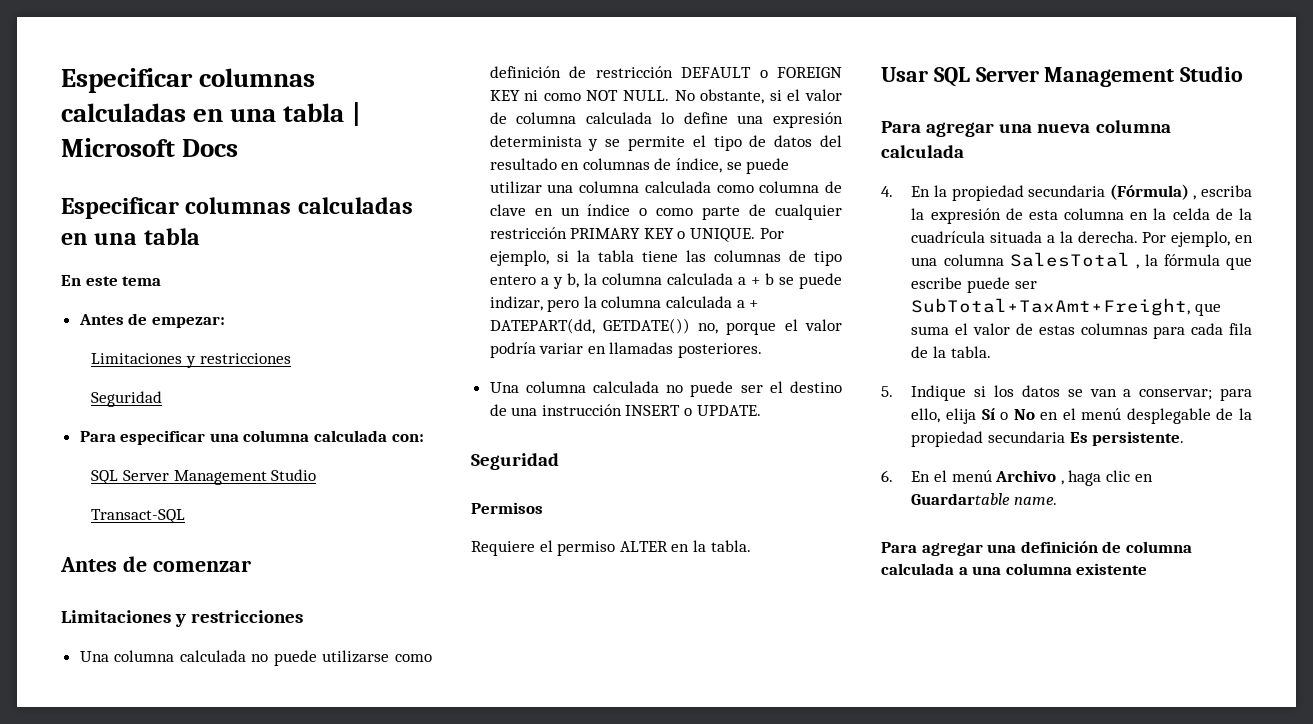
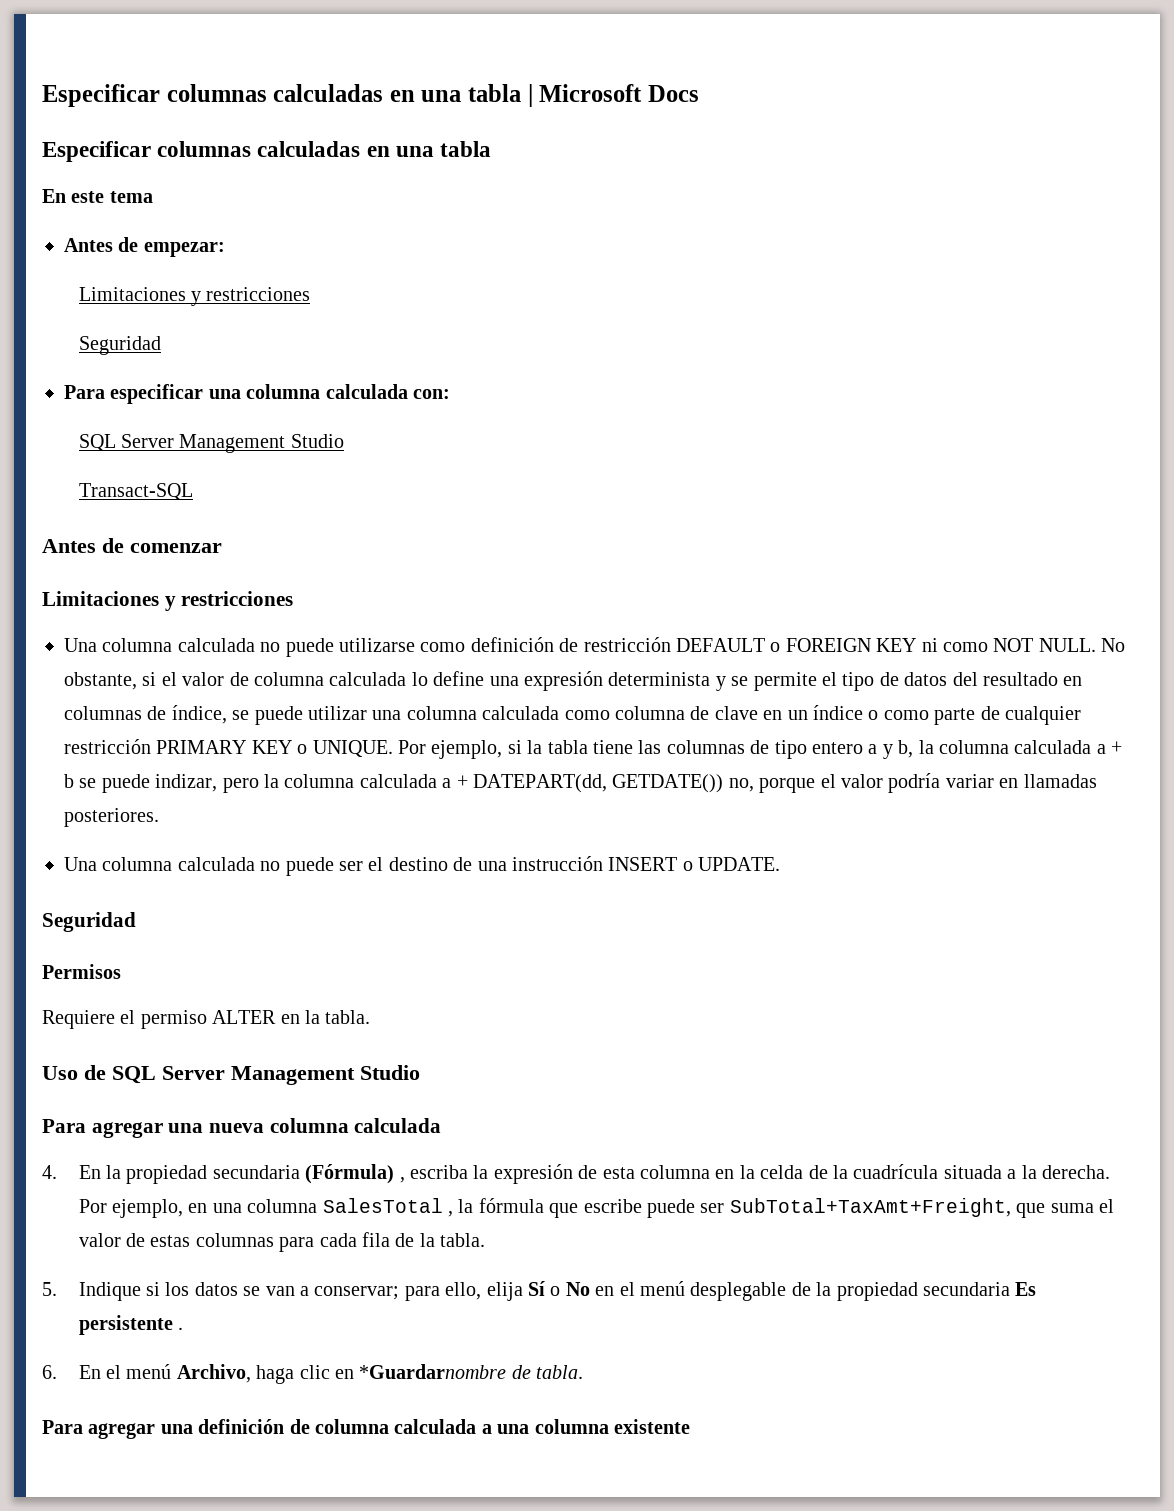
[881,67,928,82] Usar -> [42,1065,106,1080] Uso de
[1092,431,1185,446] persistente. -> [78,1315,184,1335] persistente .
[995,470,1064,485] Archivo , -> [176,1364,251,1383] Archivo,
[911,493,1058,505] Guardartable name. -> [359,1364,584,1379] *Guardarnombre de tabla.

